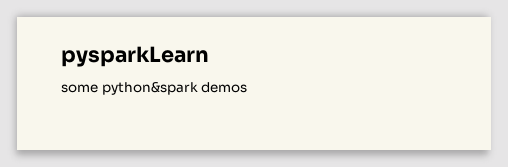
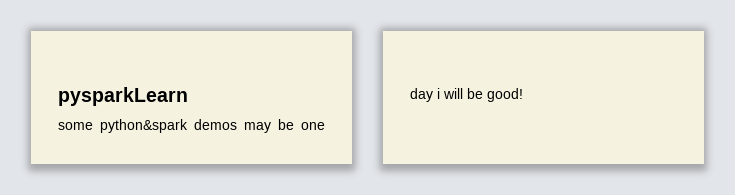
(248, 87) none -> [244,119,325,133] [410,88,523,102] may be one day i will be good!

